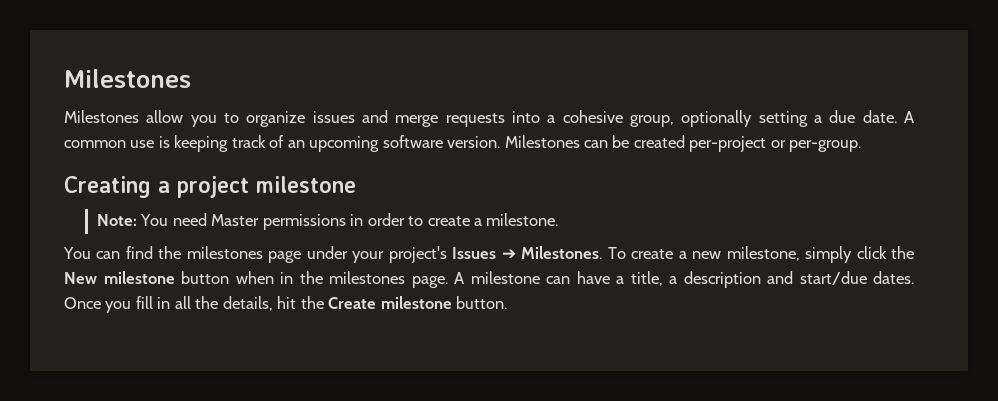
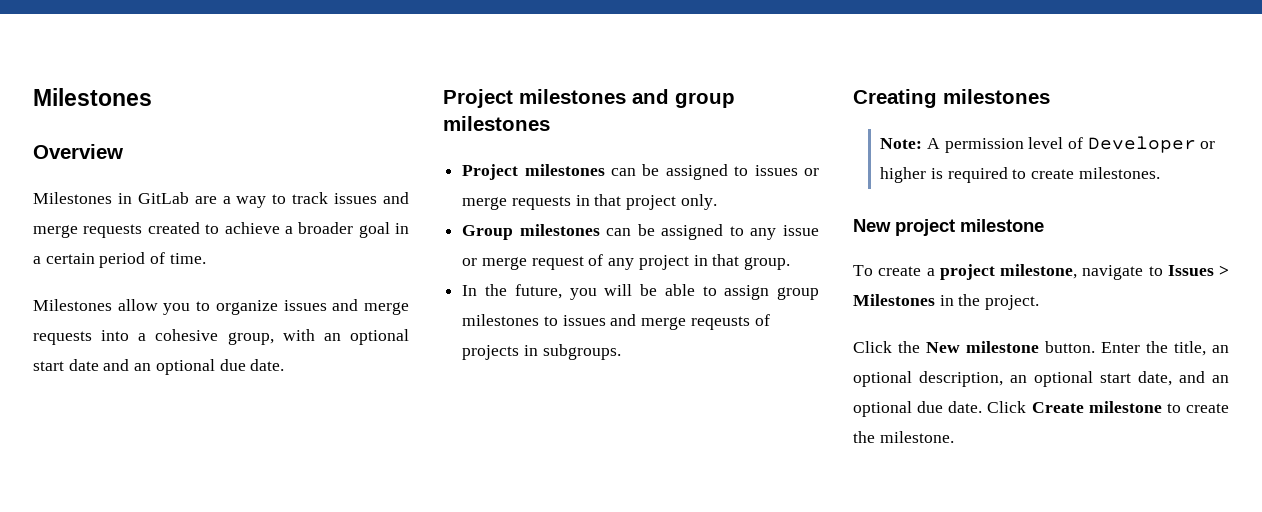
[64,69,191,88] Milestones -> [33,88,152,106] [33,144,123,159] [33,192,409,208] [33,222,409,238] [33,252,206,268] Milestones // Overview // Milestones in GitLab are a way to track issues and merge requests created to achieve a broader goal in a certain period of time.
[681,110,916,127] [64,135,862,152] [64,176,356,198] [96,213,559,230] [63,246,915,263] [64,271,914,288] [64,296,508,313] optionally setting a due date. A common use is keeping track of an upcoming software version. Milestones can be created per-project or per-group. // Creating a project milestone // Note: You need Master permissions in order to create a milestone. // You can find the milestones page under your project's Issues ➔ Milestones. To create a new milestone, simply click the New milestone button when in the milestones page. A milestone can have a title, a description and start/due dates. Once you fill in all the details, hit the Create milestone button. -> [282,329,409,345] [33,359,285,375] [443,89,735,108] [443,116,550,131] [462,164,819,180] [462,194,717,210] [462,224,819,240] [462,254,791,270] [462,284,819,300] [462,314,770,330] [462,344,621,360] [853,89,1050,108] [880,136,1216,153] [880,167,1160,183] [853,219,1044,236] [853,264,1229,280] [853,294,1040,310] [853,341,1229,356] [853,371,1229,387] [853,401,1229,417] [853,431,954,443] with an optional start date and an optional due date. // Project milestones and group milestones // Project milestones can be assigned to issues or merge requests in that project only. // Group milestones can be assigned to any issue or merge request of any project in that group. // In the future, you will be able to assign group milestones to issues and merge reqeusts of projects in subgroups. // Creating milestones // Note: A permission level of Developer or higher is required to create milestones. // New project milestone // To create a project milestone, navigate to Issues > Milestones in the project. // Click the New milestone button. Enter the title, an optional description, an optional start date, and an optional due date. Click Create milestone to create the milestone.

